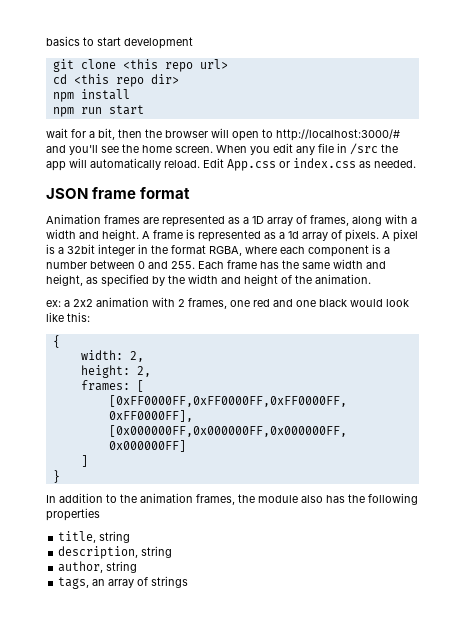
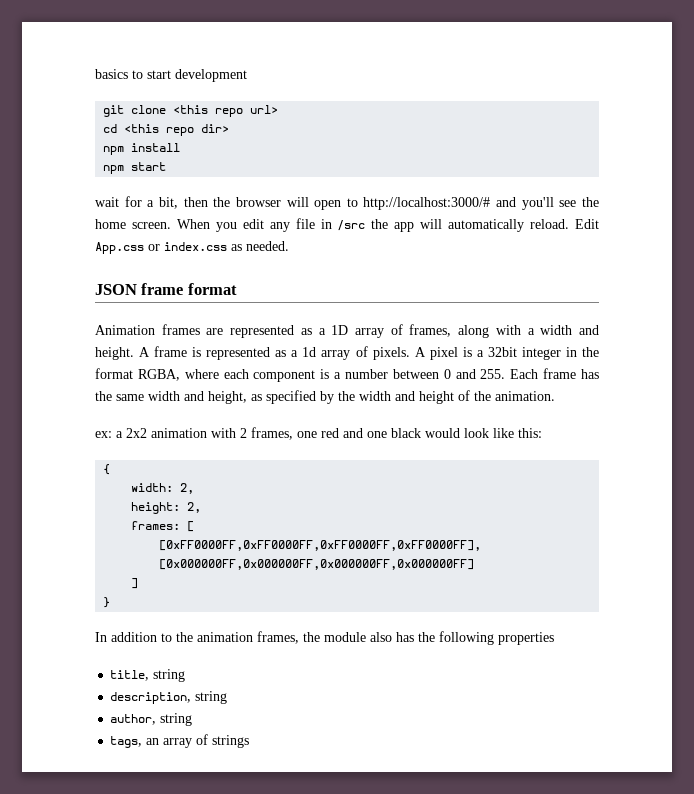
[80,107,102,114] run -> (125, 169) none

